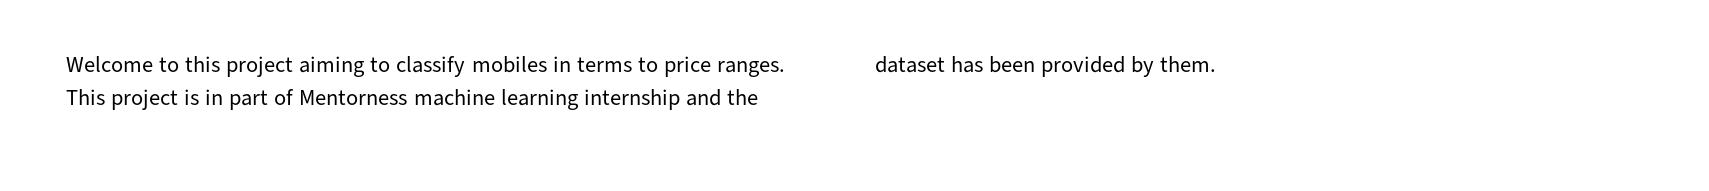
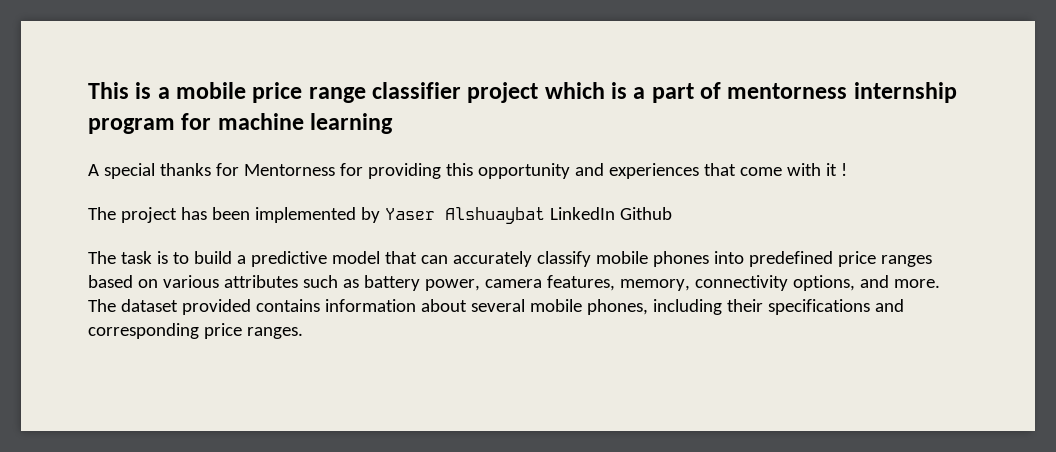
[66,56,785,77] [66,89,758,110] [875,56,1217,77] Welcome to this project aiming to classify mobiles in terms to price ranges. This project is in part of Mentorness machine learning internship and the dataset has been provided by them. -> [88,82,957,103] [88,113,394,134] [88,163,847,179] [88,207,672,224] [88,251,932,267] [88,275,940,291] [88,299,904,315] [88,323,303,339] This is a mobile price range classifier project which is a part of mentorness internship program for machine learning // A special thanks for Mentorness for providing this opportunity and experiences that come with it ! // The project has been implemented by Yaser Alshuaybat LinkedIn Github // The task is to build a predictive model that can accurately classify mobile phones into predefined price ranges based on various attributes such as battery power, camera features, memory, connectivity options, and more. The dataset provided contains information about several mobile phones, including their specifications and corresponding price ranges.

